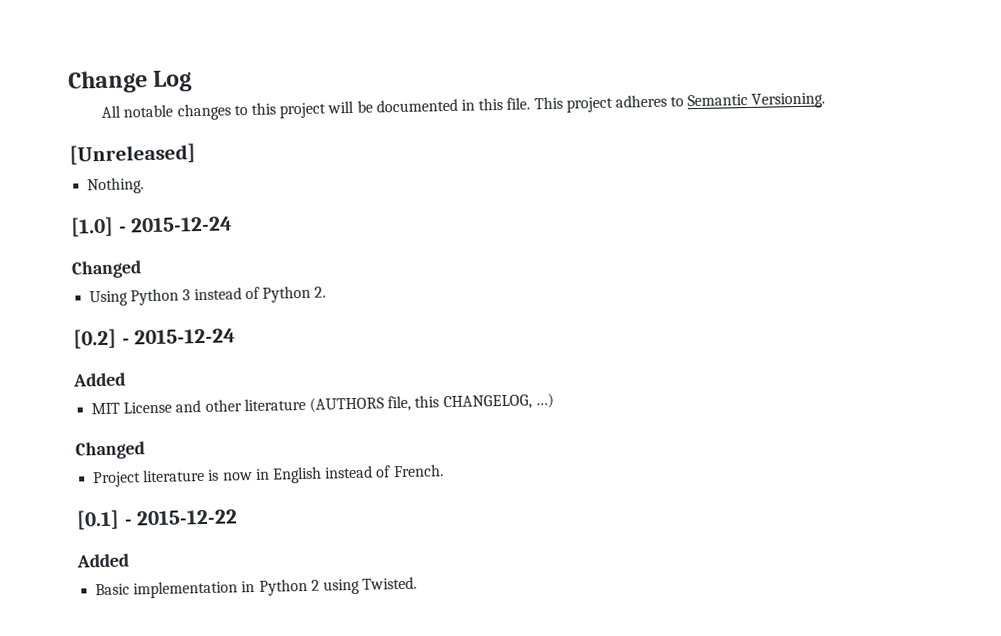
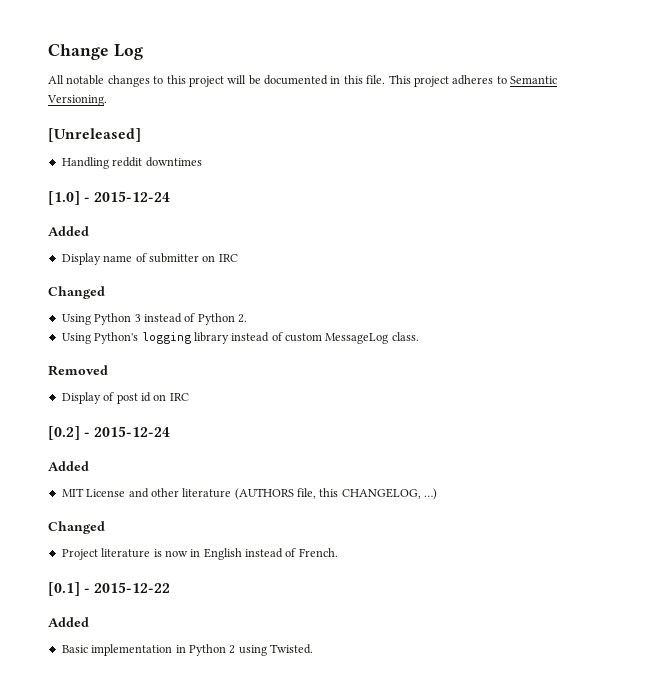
[87,177,145,195] Nothing. -> [61,157,202,169] Handling reddit downtimes
(234, 224) none -> [48,226,89,236] [61,253,238,265] // Added // Display name of submitter on IRC
(327, 292) none -> [61,332,419,344] [48,365,108,376] [61,392,189,404] // Using Python's logging library instead of custom MessageLog class. // Removed // Display of post id on IRC

